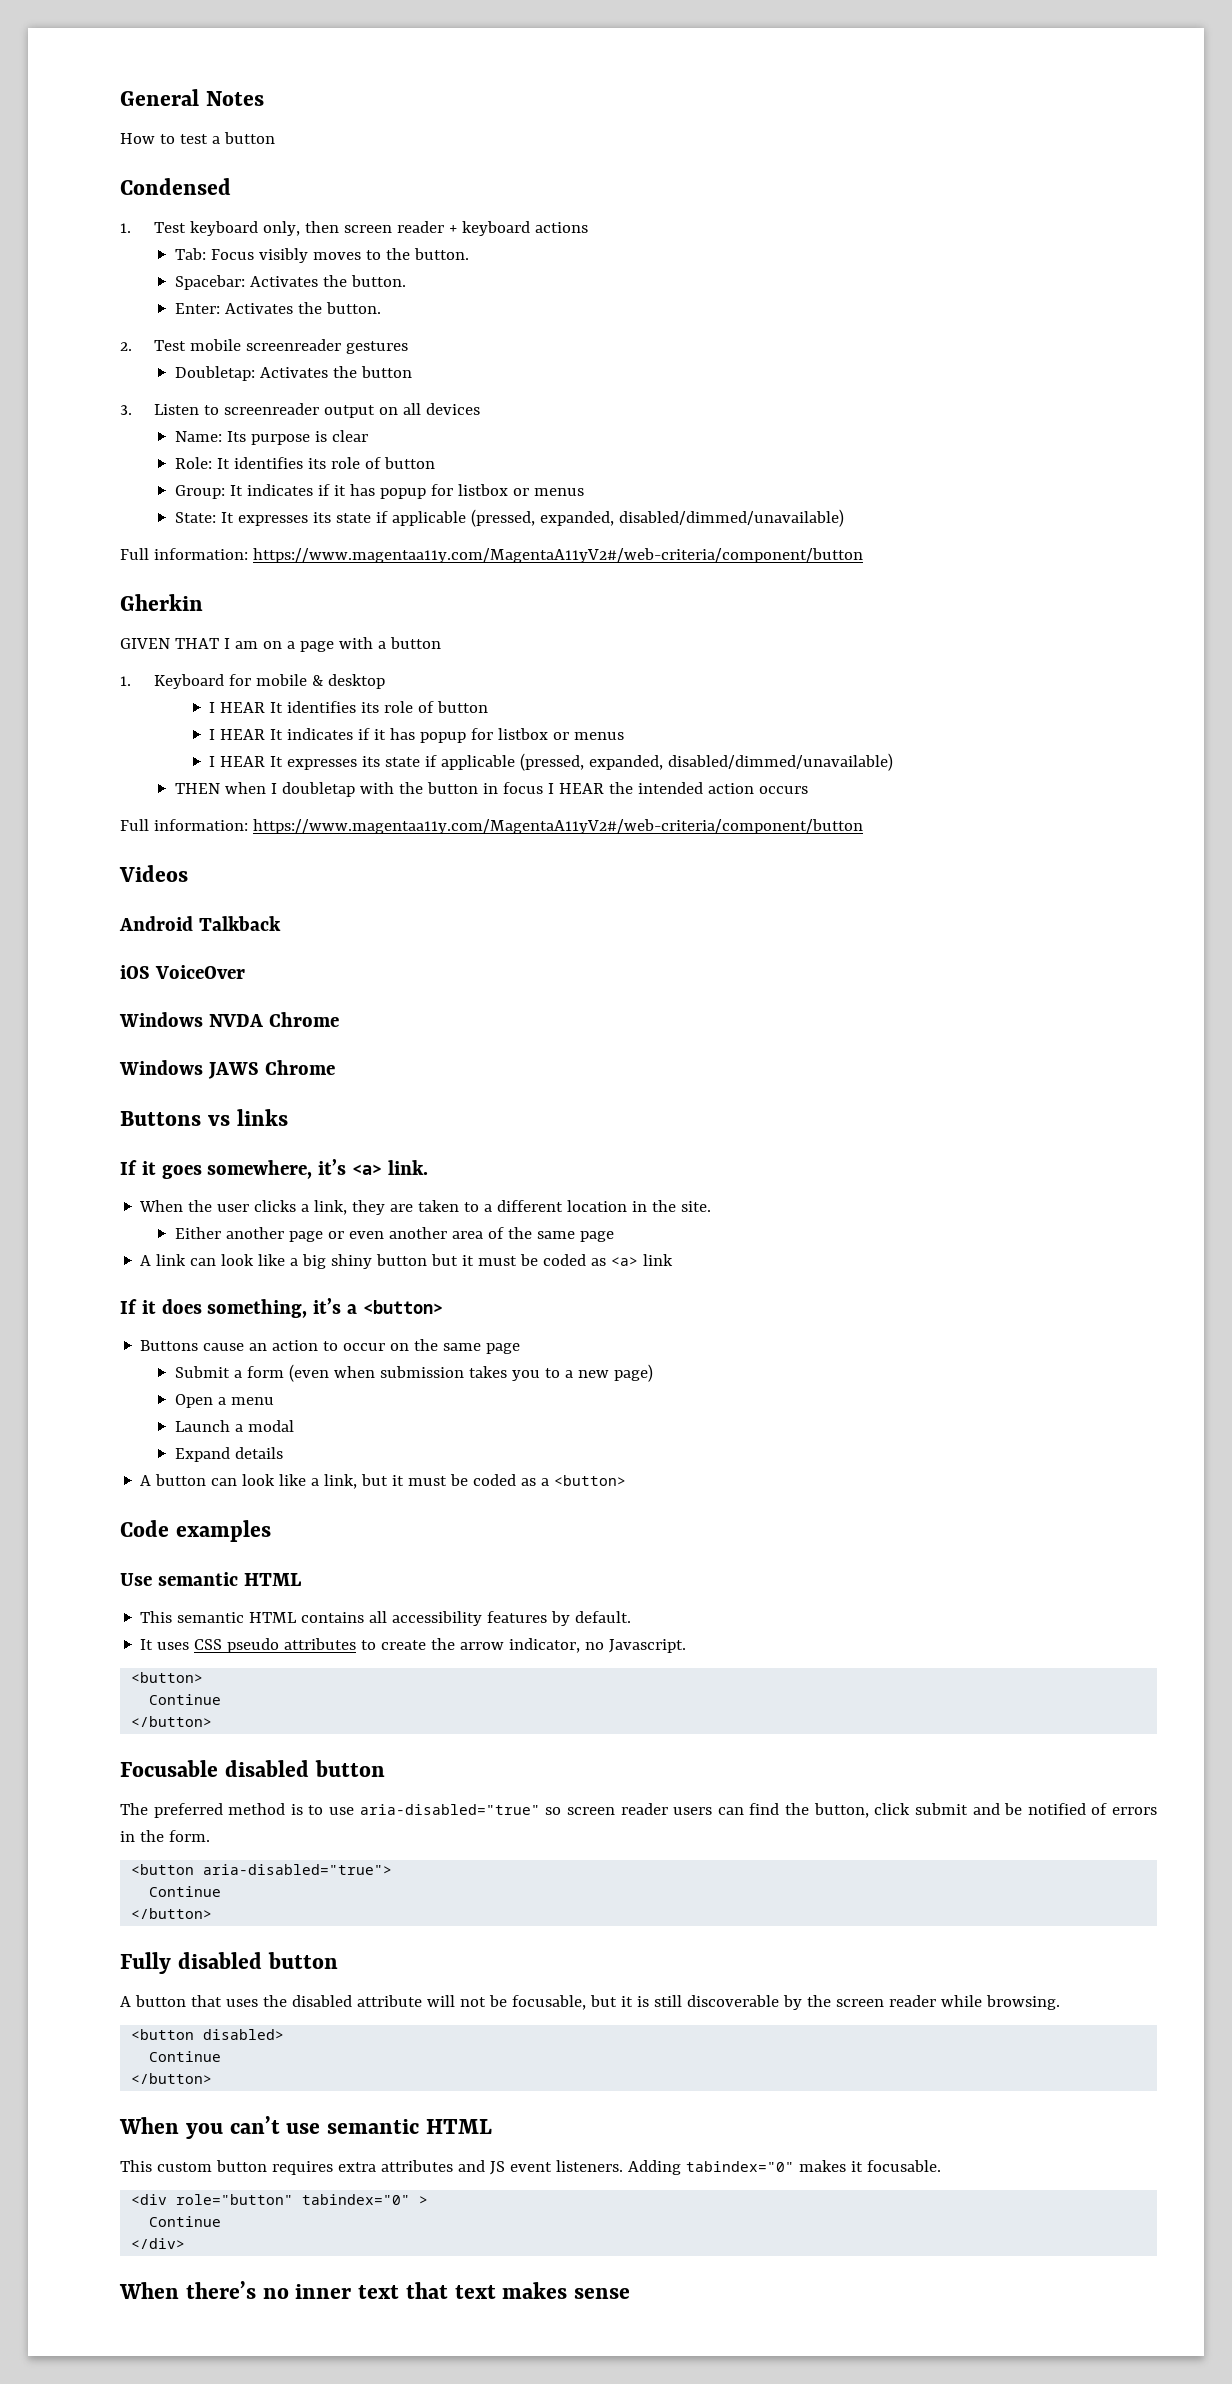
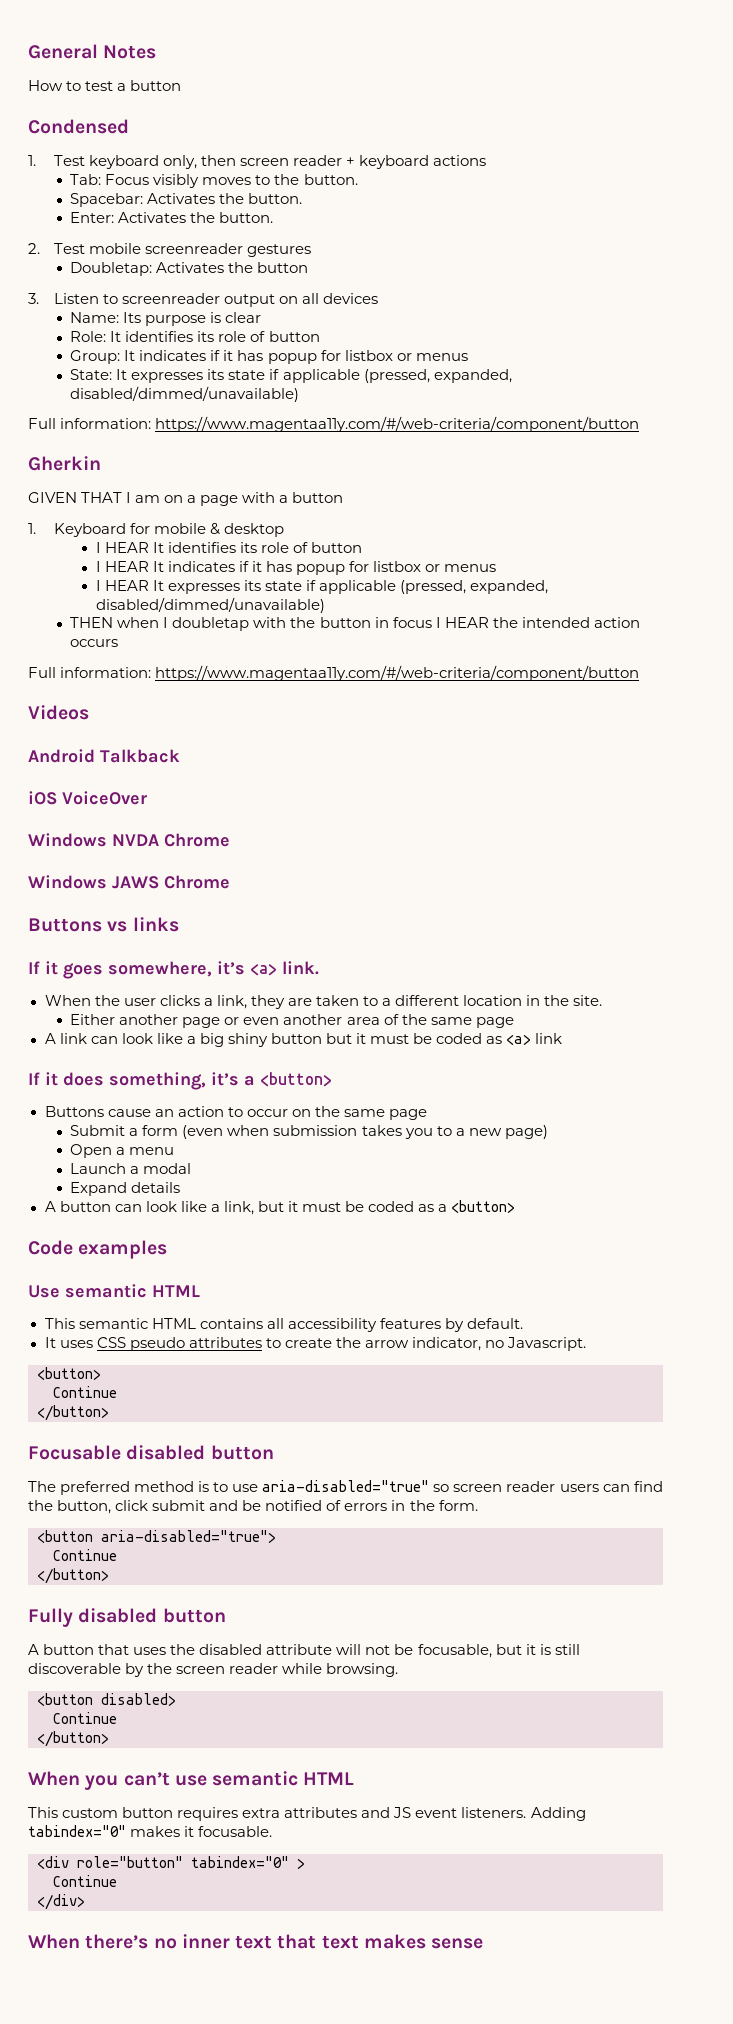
[252,548,863,563] https://www.magentaa11y.com/MagentaA11yV2#/web-criteria/component/button -> [155,416,640,432] https://www.magentaa11y.com/#/web-criteria/component/button
[252,819,863,834] https://www.magentaa11y.com/MagentaA11yV2#/web-criteria/component/button -> [155,665,640,681] https://www.magentaa11y.com/#/web-criteria/component/button

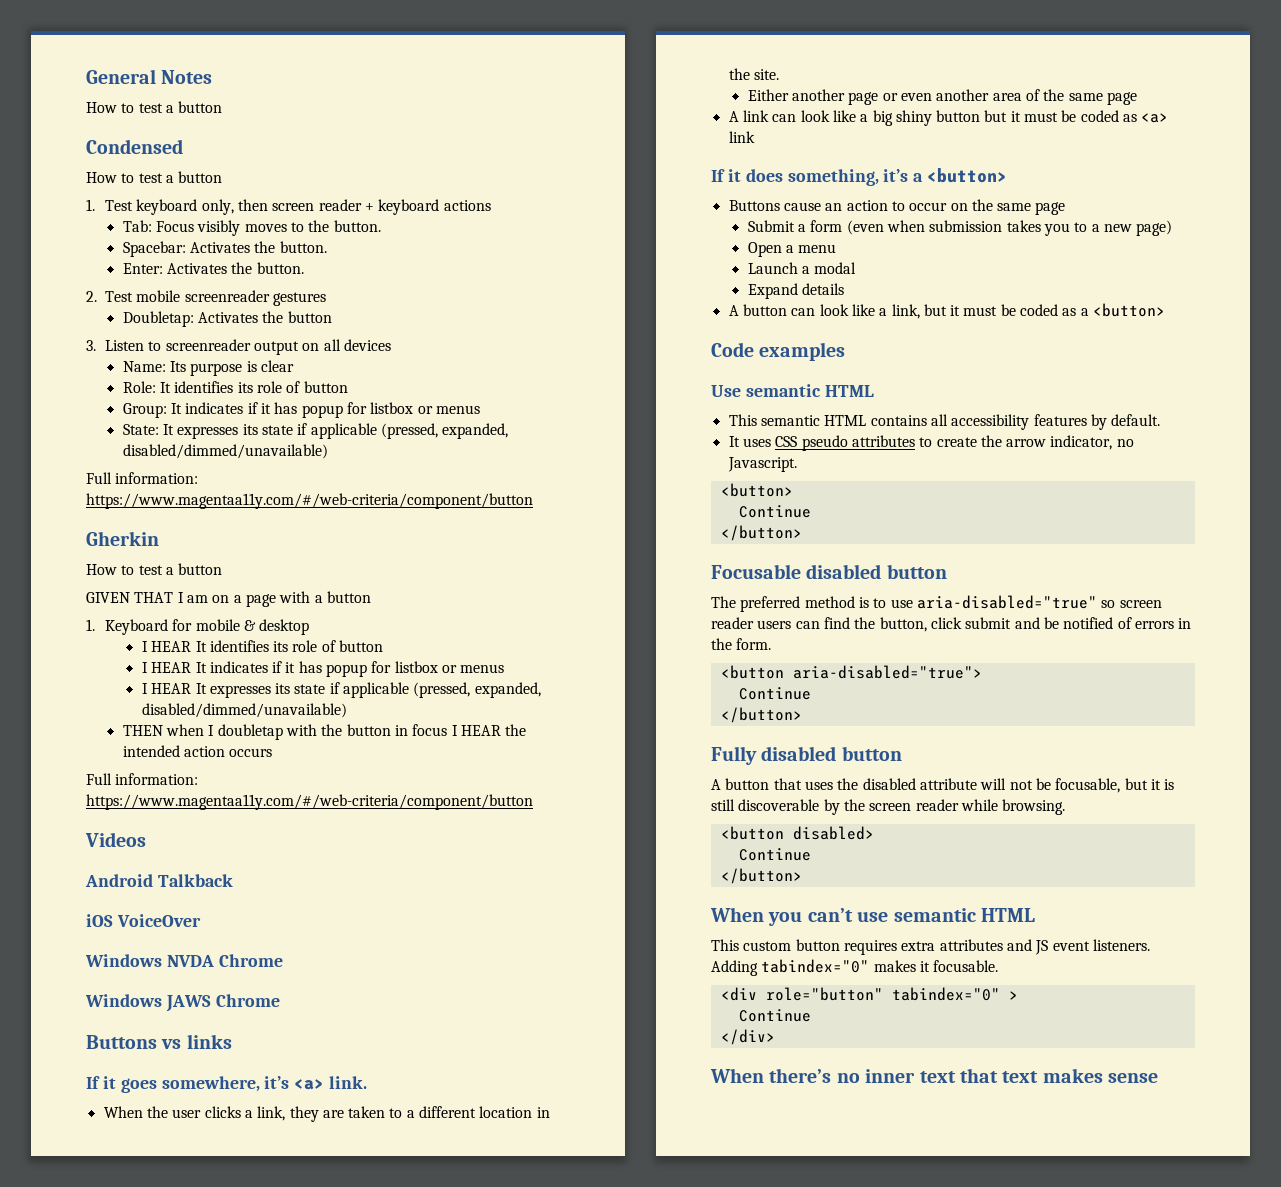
(129, 126) none -> [86,171,223,183] // How to test a button
(101, 463) none -> [86,563,223,575] // How to test a button

